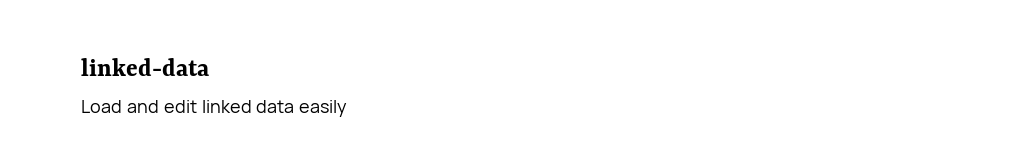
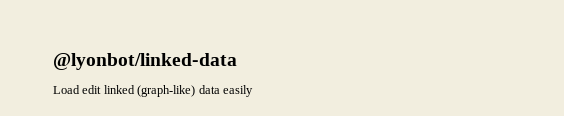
[81,58,209,76] linked-data -> [53,53,237,70] @lyonbot/linked-data
[126,100,159,113] and -> (80, 89) none
(252, 106) none -> [137,85,196,97] (graph-like)

